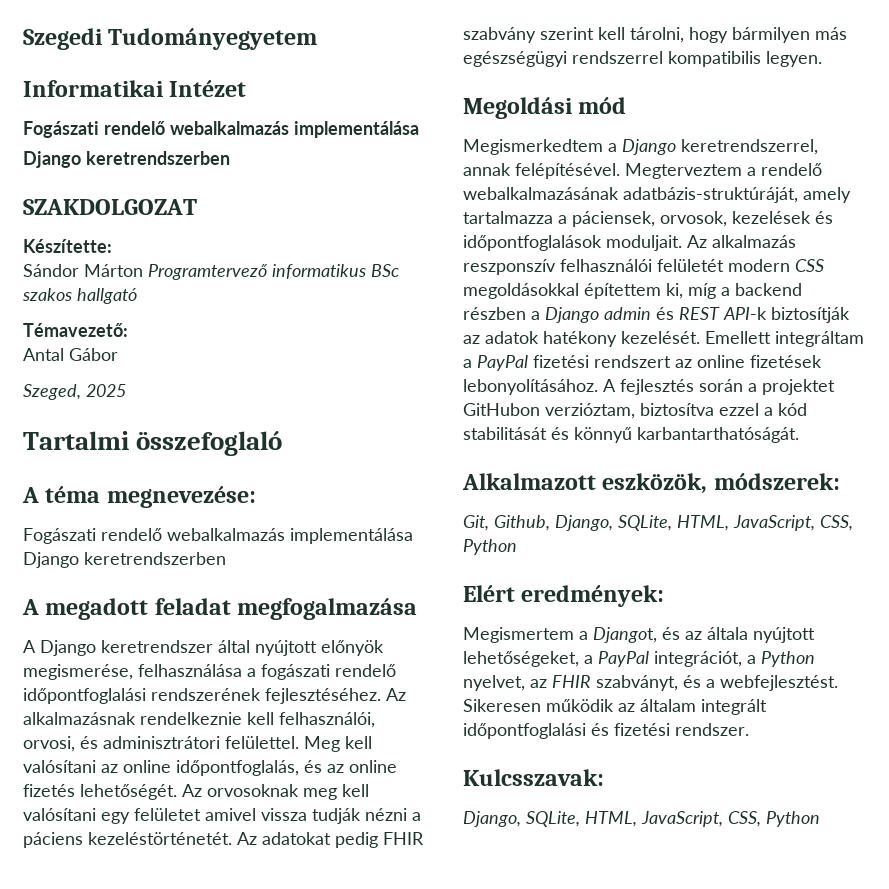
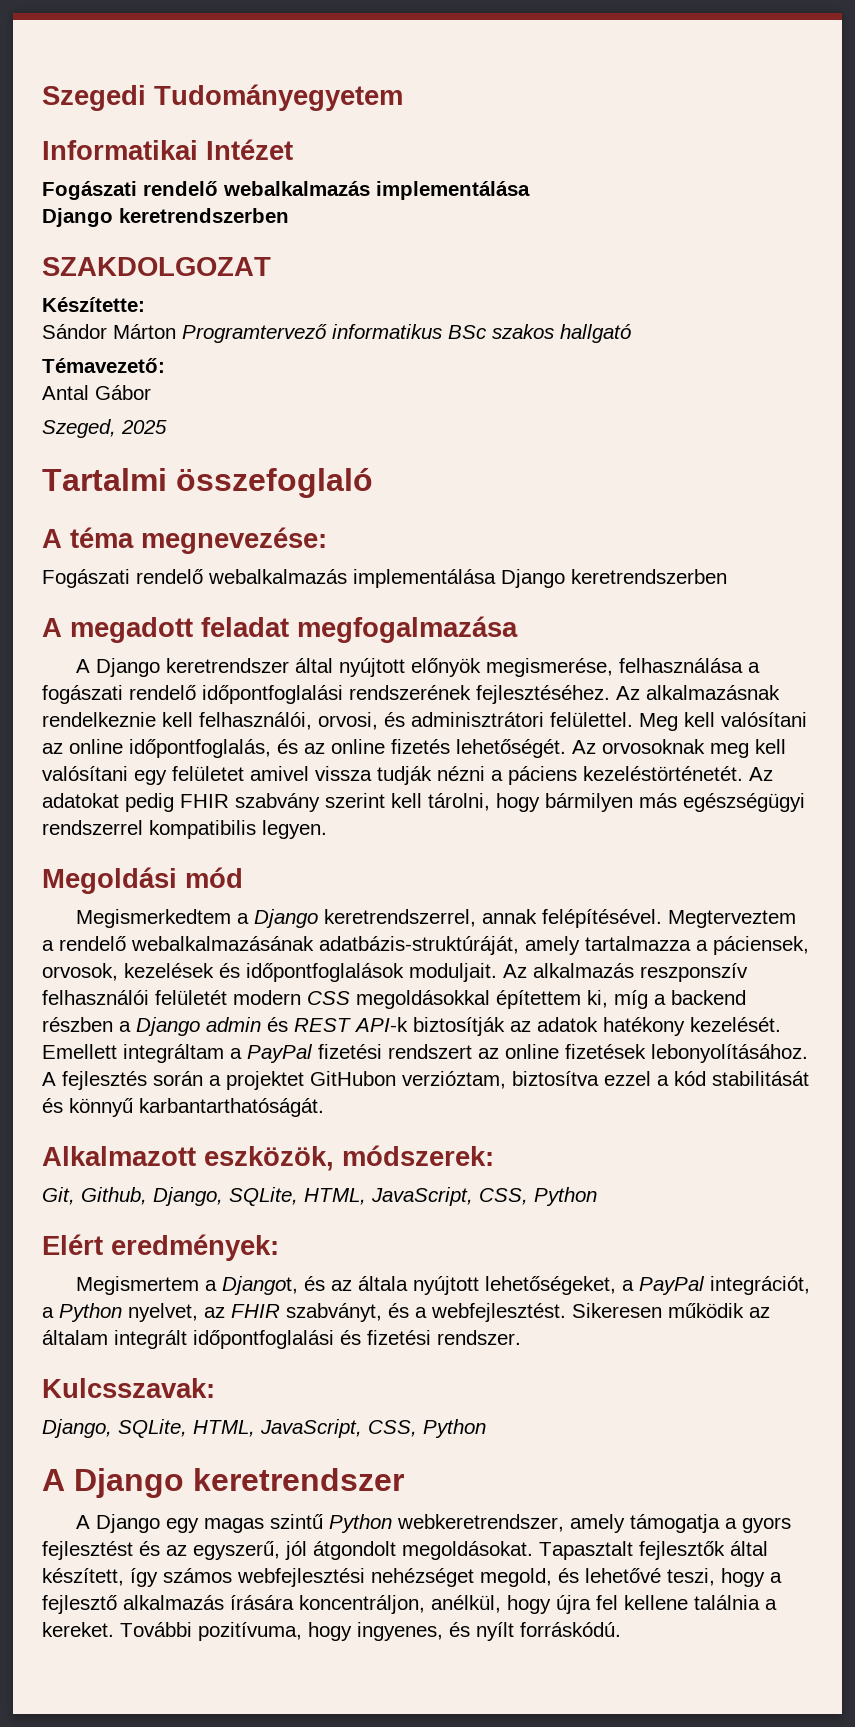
(820, 819) none -> [42,1468,404,1498] [76,1514,792,1533] [42,1541,768,1560] [42,1568,782,1587] [42,1595,777,1614] [42,1622,621,1641] // A Django keretrendszer // A Django egy magas szintű Python webkeretrendszer, amely támogatja a gyors fejlesztést és az egyszerű, jól átgondolt megoldásokat. Tapasztalt fejlesztők által készített, így számos webfejlesztési nehézséget megold, és lehetővé teszi, hogy a fejlesztő alkalmazás írására koncentráljon, anélkül, hogy újra fel kellene találnia a kereket. További pozitívuma, hogy ingyenes, és nyílt forráskódú.

